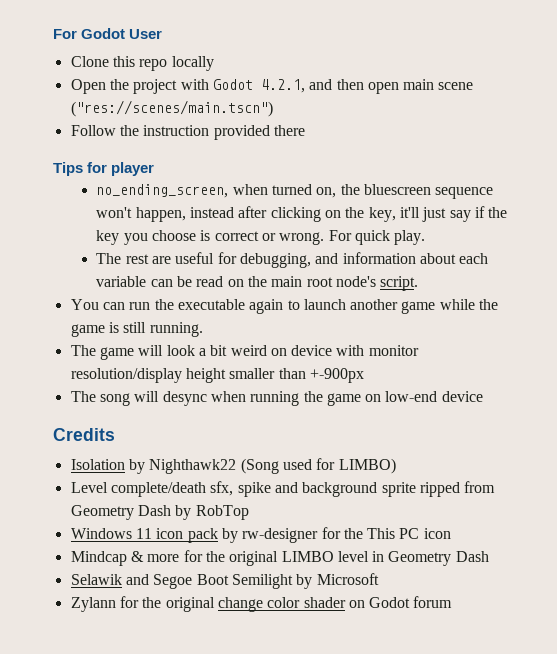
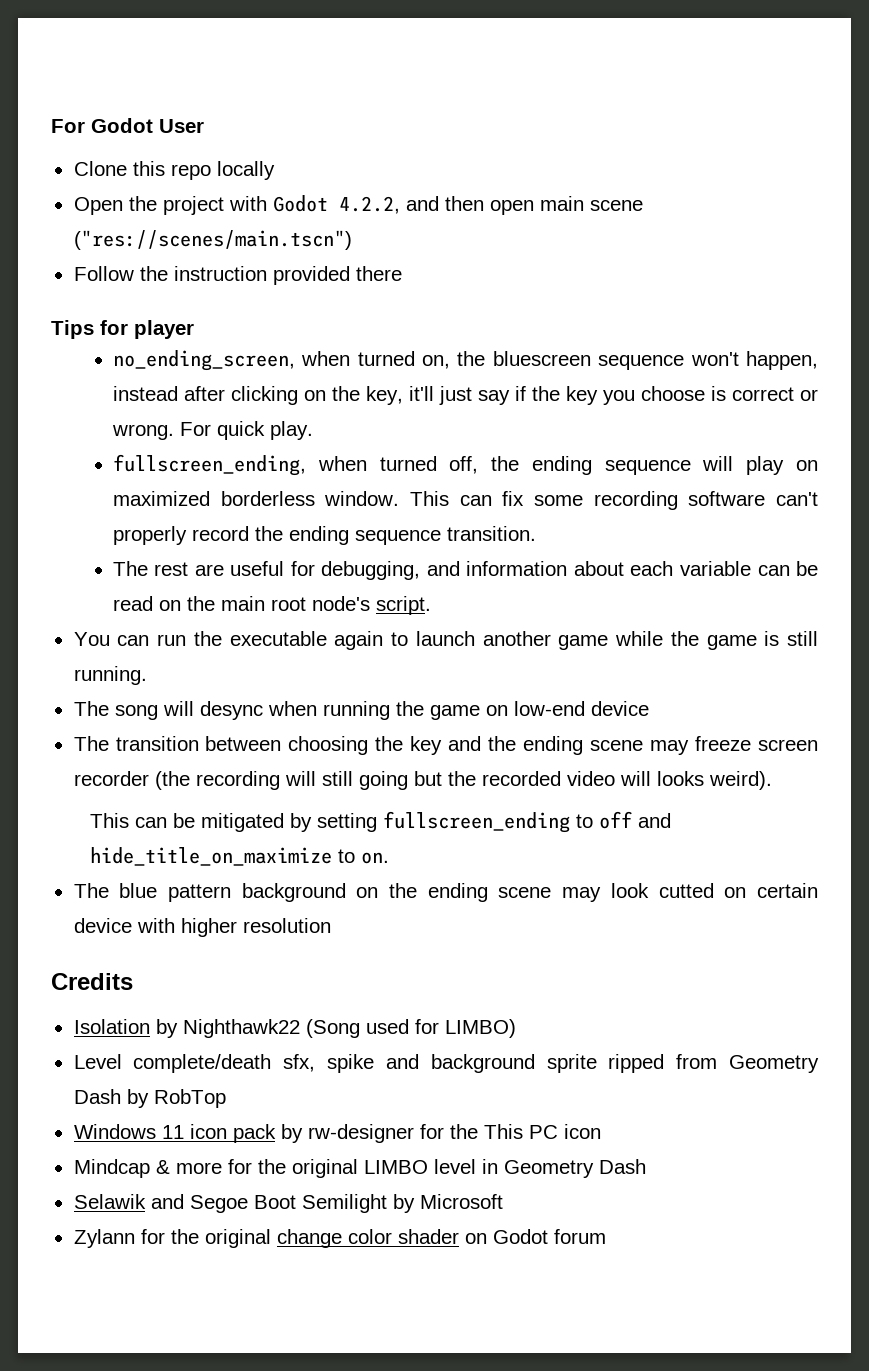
[260,79,305,93] 4.2.1, -> [338,196,400,214] 4.2.2,
(426, 237) none -> [112,454,819,476] [112,491,818,510] [112,526,536,545] // fullscreen_ending, when turned off, the ending sequence will play on maximized borderless window. This can fix some recording software can't properly record the ending sequence transition.
[70,345,419,360] [70,368,364,383] // The game will look a bit weird on device with monitor resolution/display height smaller than +-900px -> (147, 675) none
(483, 396) none -> [73,736,818,755] [73,771,772,790] [90,811,672,833] [90,847,390,866] [73,883,818,902] [73,918,331,937] // The transition between choosing the key and the ending scene may freeze screen recorder (the recording will still going but the recorded video will looks weird). // This can be mitigated by setting fullscreen_ending to off and hide_title_on_maximize to on. // The blue pattern background on the ending scene may look cutted on certain device with higher resolution

